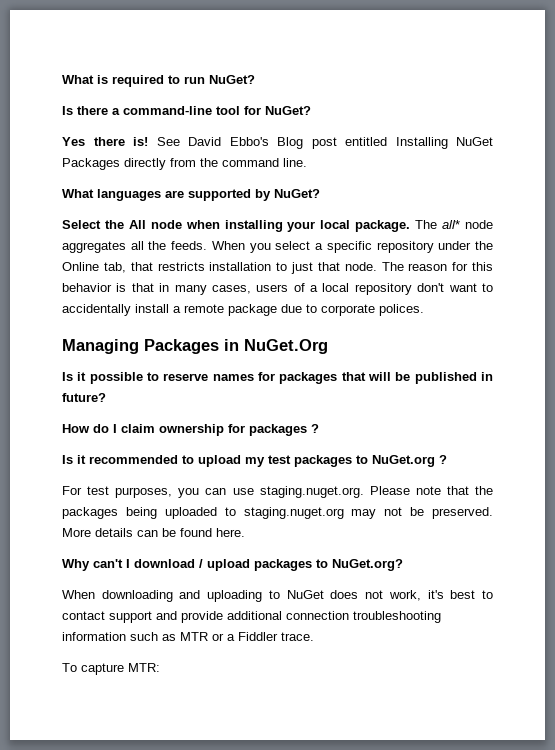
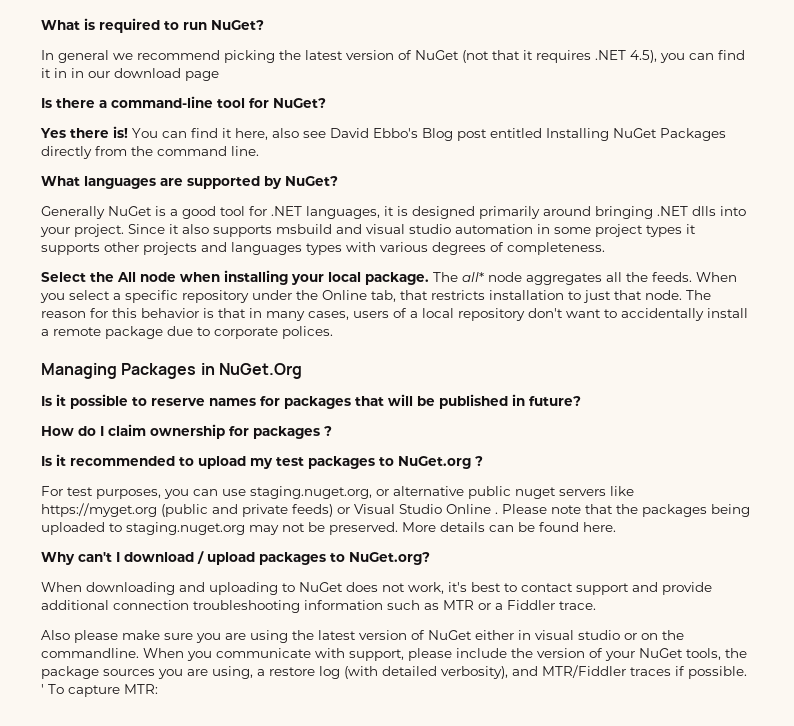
(255, 79) none -> [41,50,745,63] [41,68,219,81] // In general we recommend picking the latest version of NuGet (not that it requires .NET 4.5), you can find it in in our download page
[156,137,180,146] See -> [132,128,326,140] You can find it here, also see
(320, 193) none -> [41,206,746,219] [40,224,696,237] [41,242,605,255] // Generally NuGet is a good tool for .NET languages, it is designed primarily around bringing .NET dlls into your project. Since it also supports msbuild and visual studio automation in some project types it supports other projects and languages types with various degrees of completeness.
[259,486,364,498] staging.nuget.org. -> [250,486,634,499] [41,503,498,517] staging.nuget.org, or alternative public nuget servers like https://myget.org (public and private feeds) or Visual Studio Online .
(314, 636) none -> [41,630,684,643] [41,648,747,661] [41,665,747,679] [41,684,44,694] Also please make sure you are using the latest version of NuGet either in visual studio or on the commandline. When you communicate with support, please include the version of your NuGet tools, the package sources you are using, a restore log (with detailed verbosity), and MTR/Fiddler traces if possible. '

